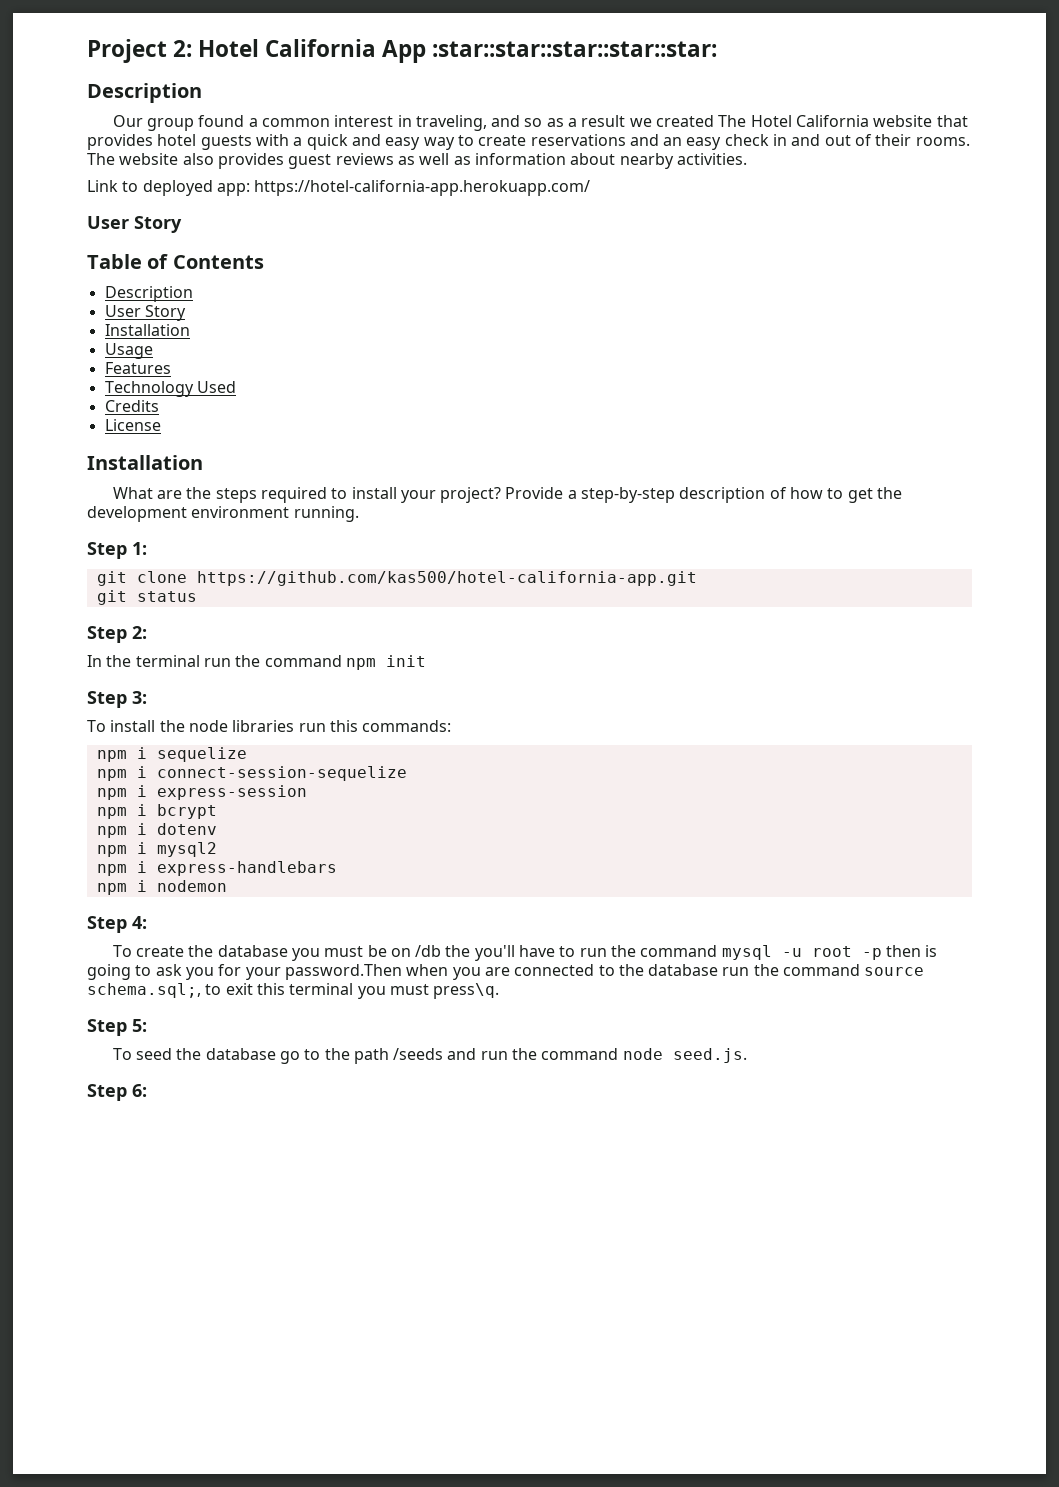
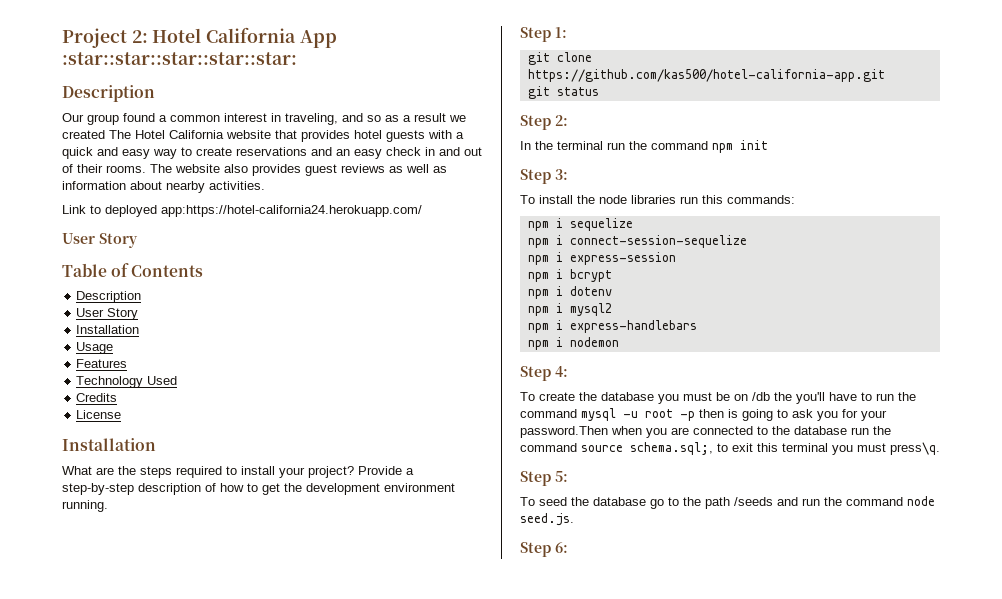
[216,180,591,196] app: https://hotel-california-app.herokuapp.com/ -> [161,205,422,217] app:https://hotel-california24.herokuapp.com/

